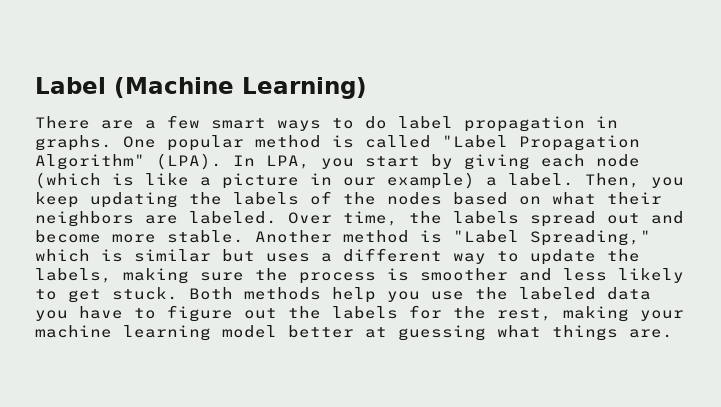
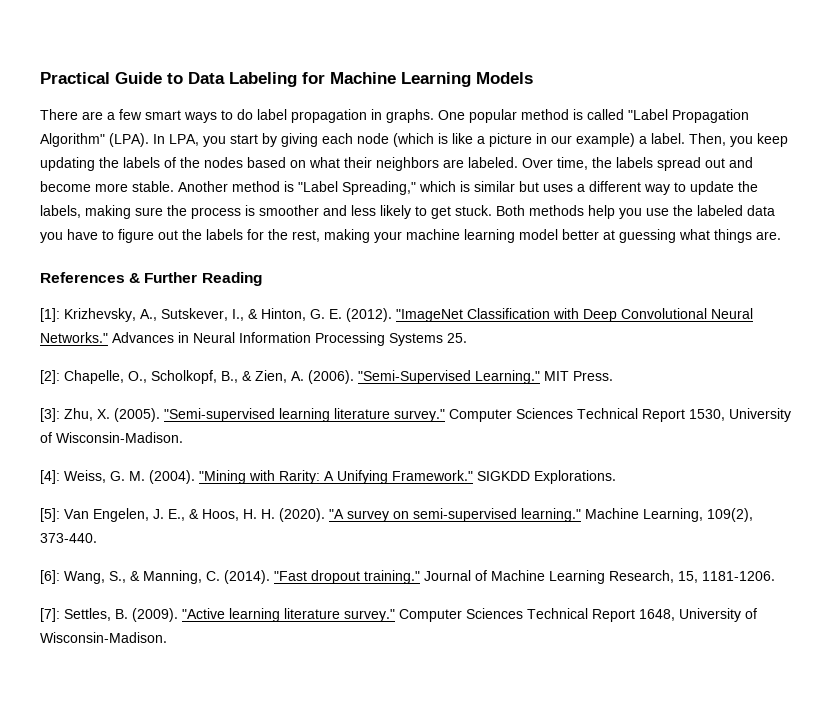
[35,77,367,99] Label (Machine Learning) -> [40,72,533,87] Practical Guide to Data Labeling for Machine Learning Models
(673, 333) none -> [40,272,262,286] [40,308,753,322] [40,332,467,346] [40,370,613,384] [40,408,791,422] [40,432,183,443] [40,470,616,484] [40,508,753,522] [40,533,97,543] [40,570,775,584] [40,608,757,622] [40,632,167,643] // References & Further Reading // [1]: Krizhevsky, A., Sutskever, I., & Hinton, G. E. (2012). "ImageNet Classification with Deep Convolutional Neural Networks." Advances in Neural Information Processing Systems 25. // [2]: Chapelle, O., Scholkopf, B., & Zien, A. (2006). "Semi-Supervised Learning." MIT Press. // [3]: Zhu, X. (2005). "Semi-supervised learning literature survey." Computer Sciences Technical Report 1530, University of Wisconsin-Madison. // [4]: Weiss, G. M. (2004). "Mining with Rarity: A Unifying Framework." SIGKDD Explorations. // [5]: Van Engelen, J. E., & Hoos, H. H. (2020). "A survey on semi-supervised learning." Machine Learning, 109(2), 373-440. // [6]: Wang, S., & Manning, C. (2014). "Fast dropout training." Journal of Machine Learning Research, 15, 1181-1206. // [7]: Settles, B. (2009). "Active learning literature survey." Computer Sciences Technical Report 1648, University of Wisconsin-Madison.

